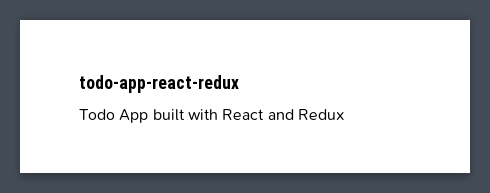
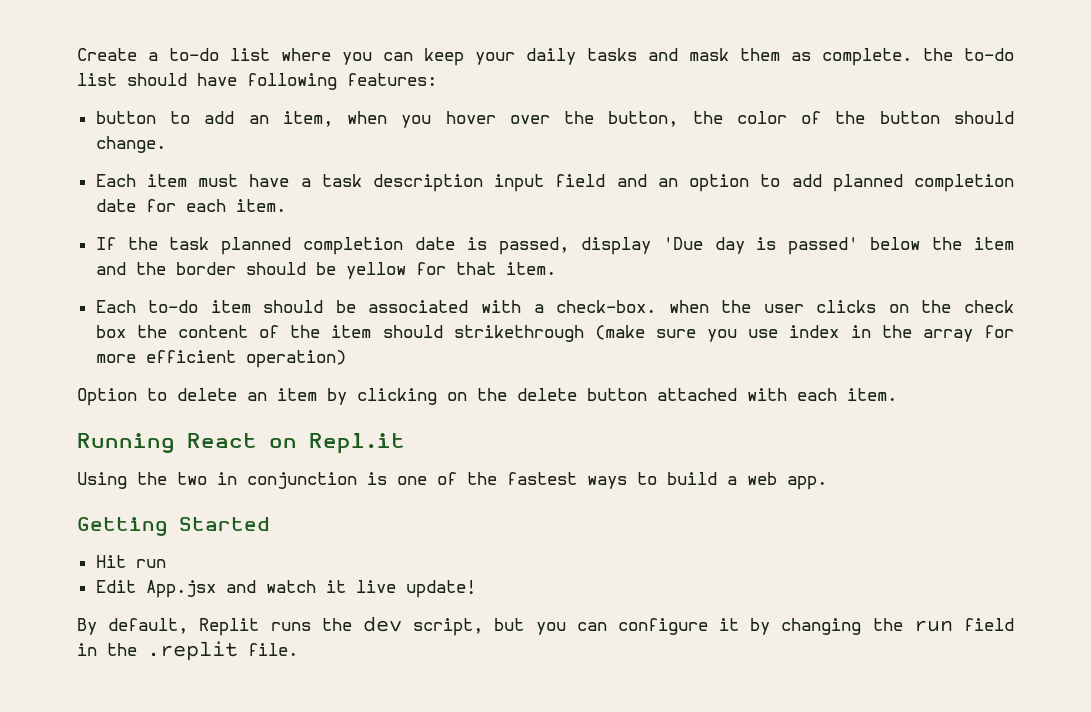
[79,75,239,93] [79,109,344,123] todo-app-react-redux // Todo App built with React and Redux -> [77,48,1014,66] [77,73,437,90] [95,111,1014,128] [95,136,166,153] [95,174,1014,192] [95,199,286,212] [95,237,1014,255] [95,262,556,279] [95,300,1014,313] [95,325,1014,342] [95,350,346,368] [77,388,897,406] [77,433,405,454] [77,472,827,490] [77,517,270,536] [95,555,166,568] [95,580,476,598] [77,616,1014,636] [77,641,298,661] Create a to-do list where you can keep your daily tasks and mask them as complete. the to-do list should have following features: // button to add an item, when you hover over the button, the color of the button should change. // Each item must have a task description input field and an option to add planned completion date for each item. // If the task planned completion date is passed, display 'Due day is passed' below the item and the border should be yellow for that item. // Each to-do item should be associated with a check-box. when the user clicks on the check box the content of the item should strikethrough (make sure you use index in the array for more efficient operation) // Option to delete an item by clicking on the delete button attached with each item. // Running React on Repl.it // Using the two in conjunction is one of the fastest ways to build a web app. // Getting Started // Hit run // Edit App.jsx and watch it live update! // By default, Replit runs the dev script, but you can configure it by changing the run field in the .replit file.

